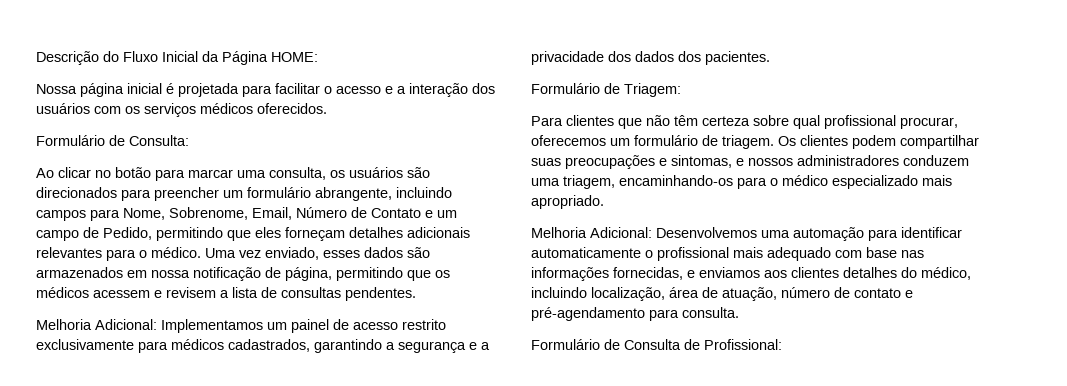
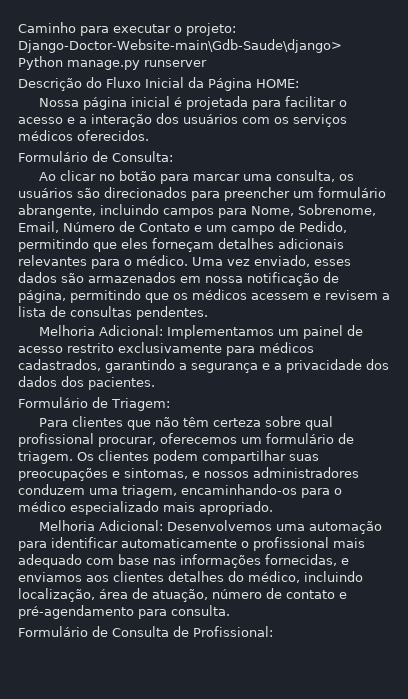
(36, 58) none -> [18,22,236,36] [18,39,342,53] [18,56,207,70] Caminho para executar o projeto: Django-Doctor-Website-main\Gdb-Saude\django> Python manage.py runserver //

